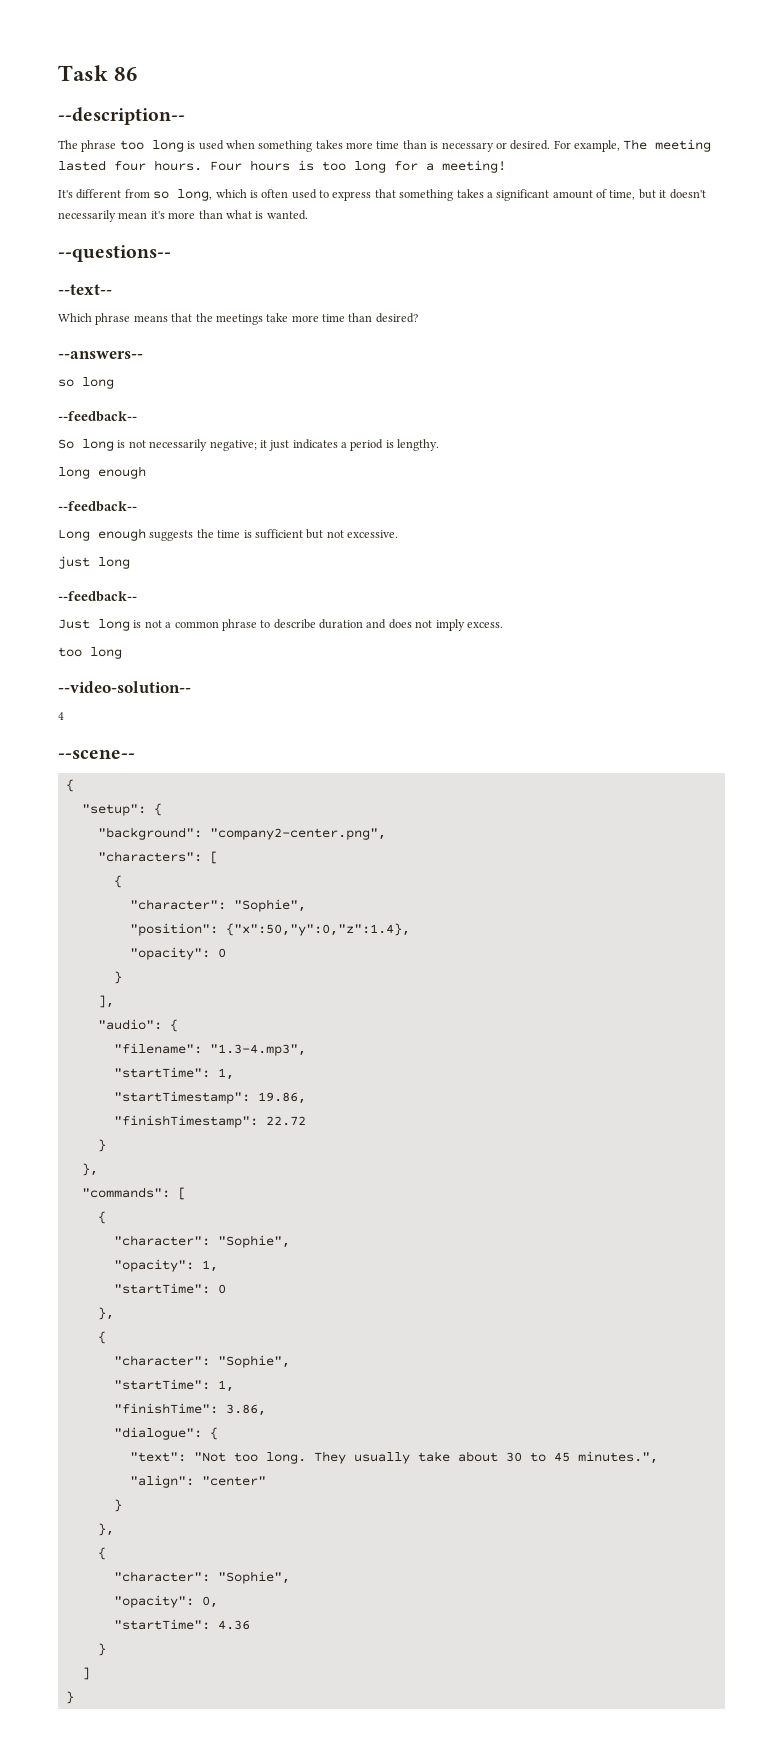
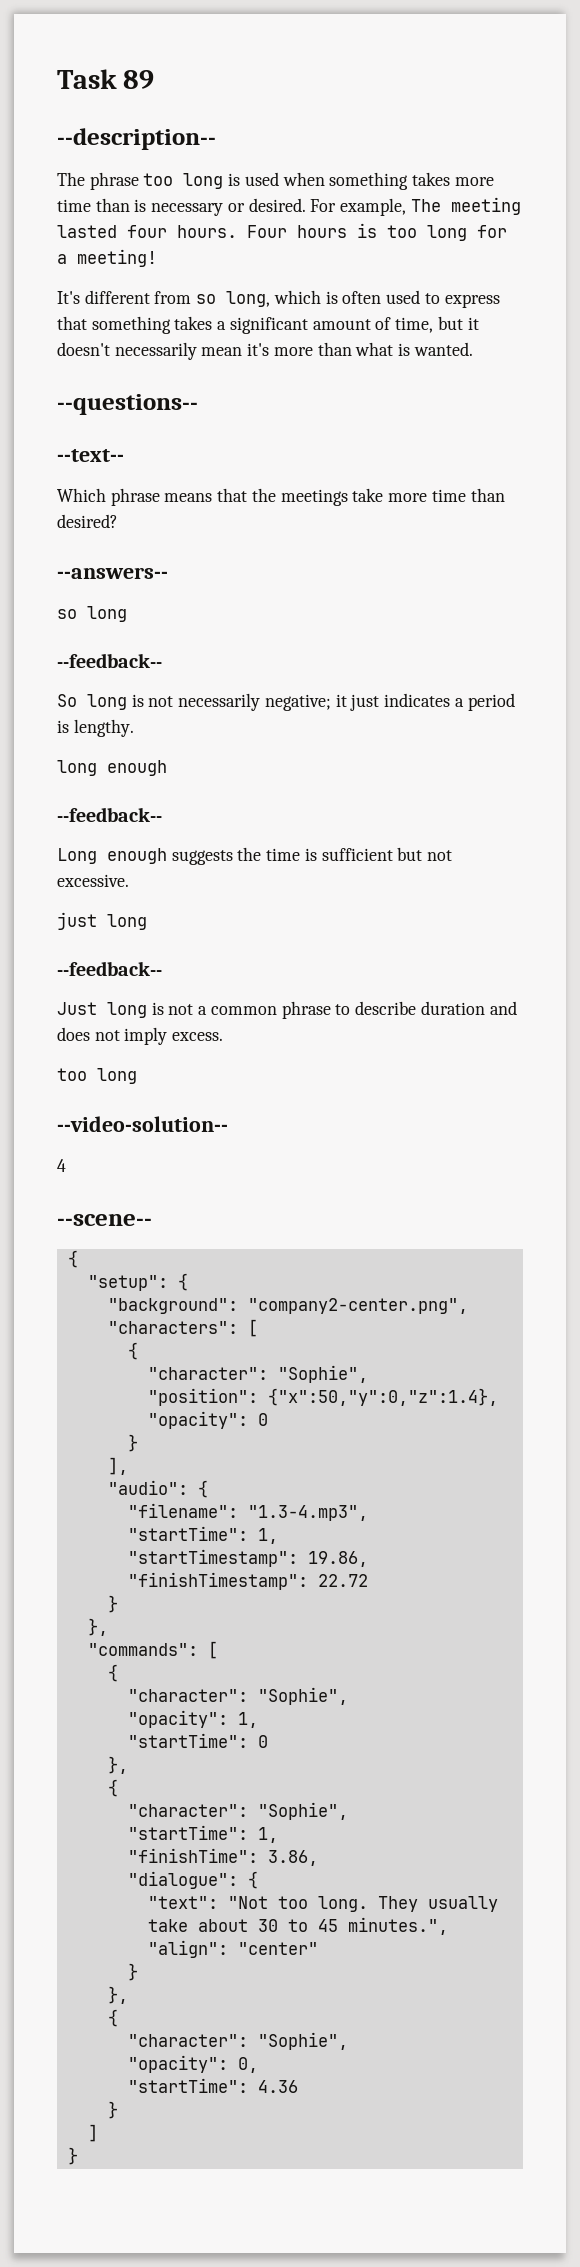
[114,67,139,81] 86 -> [123,70,155,89] 89

